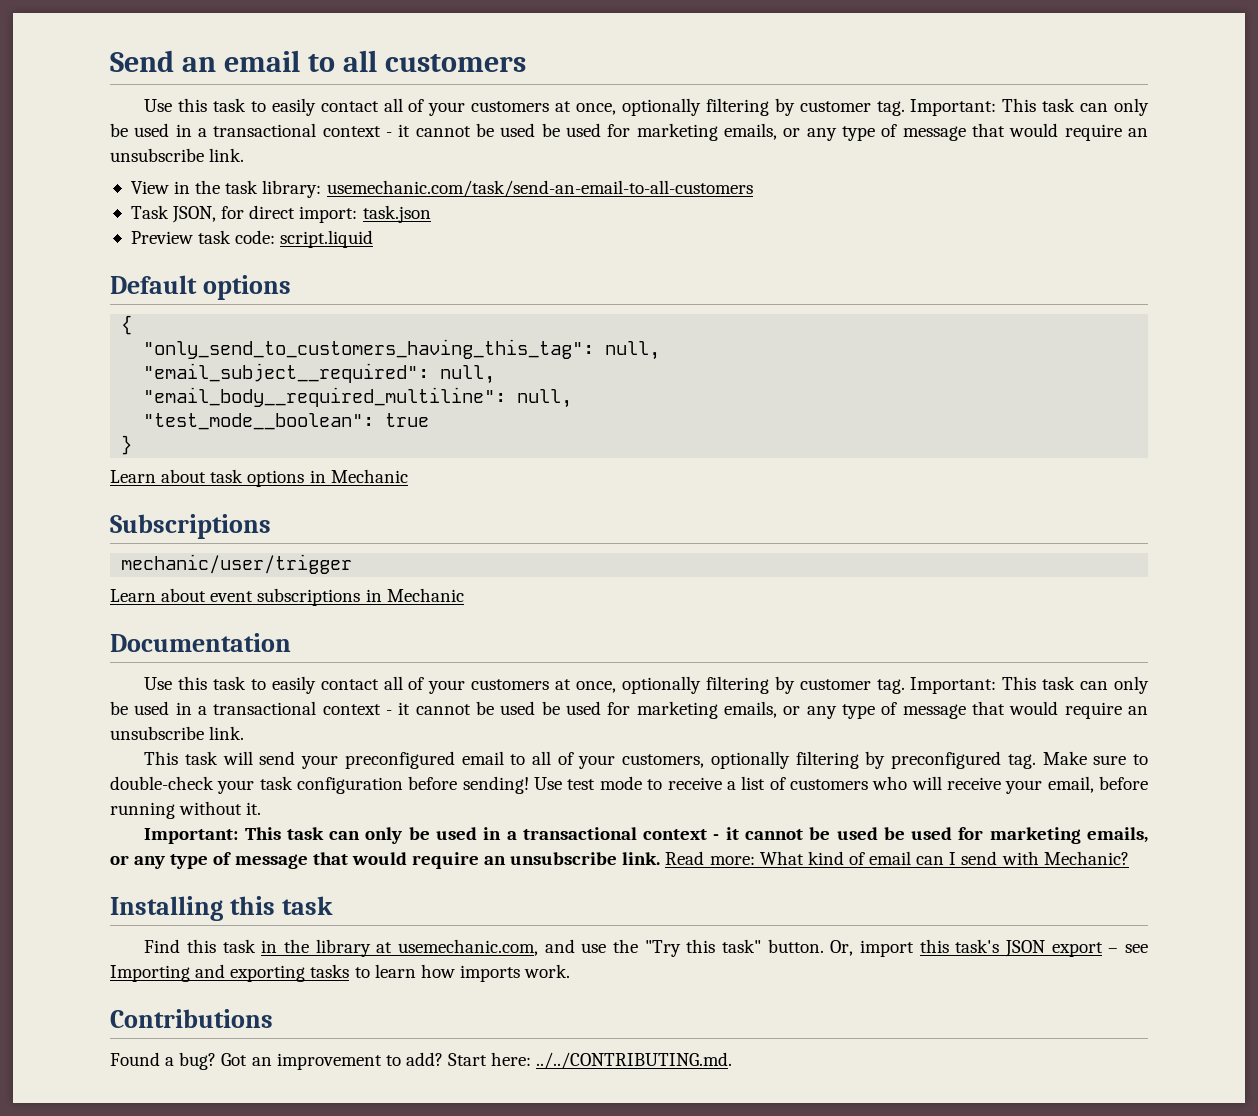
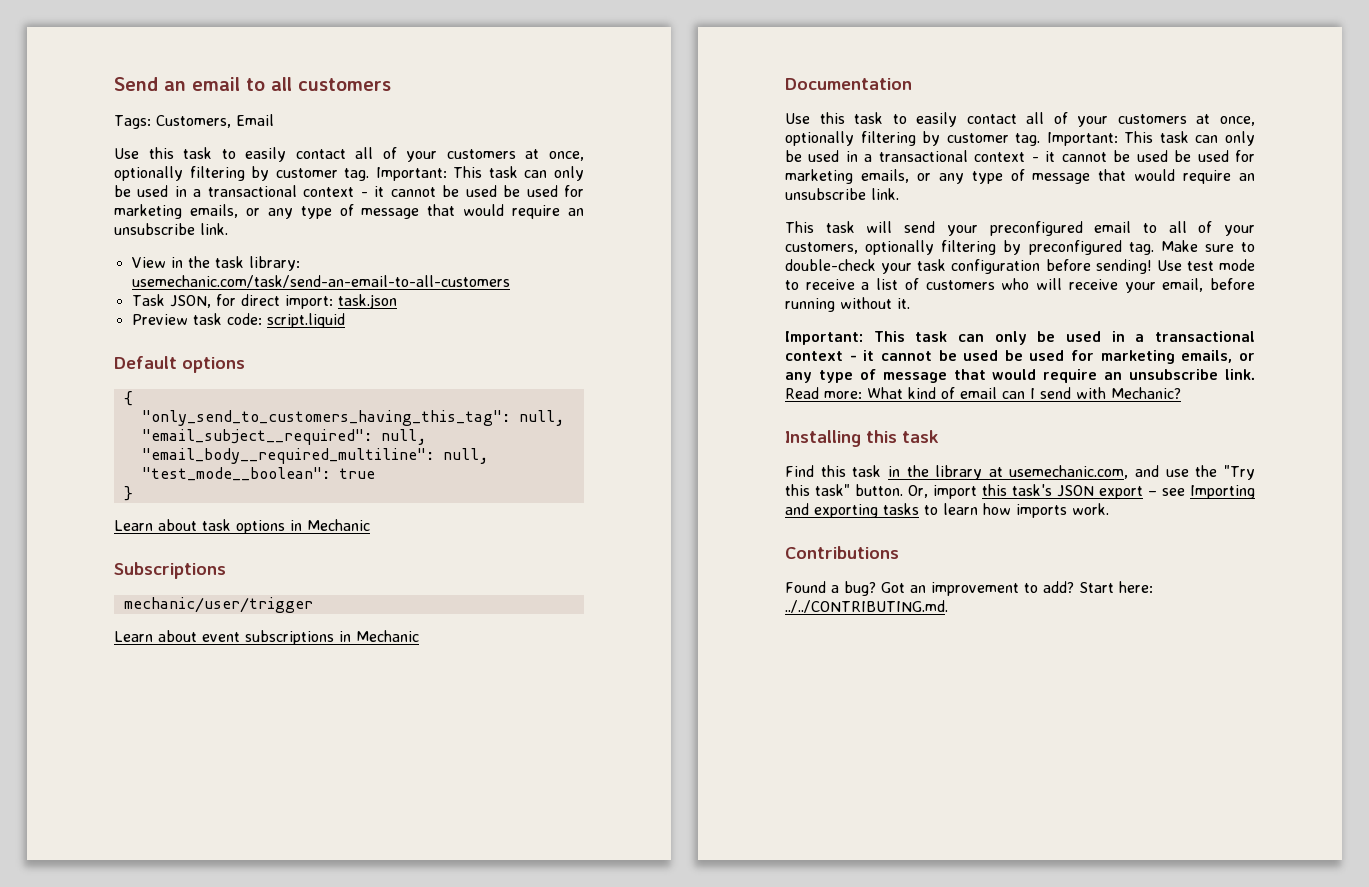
(526, 63) none -> [114,114,274,129] // Tags: Customers, Email

